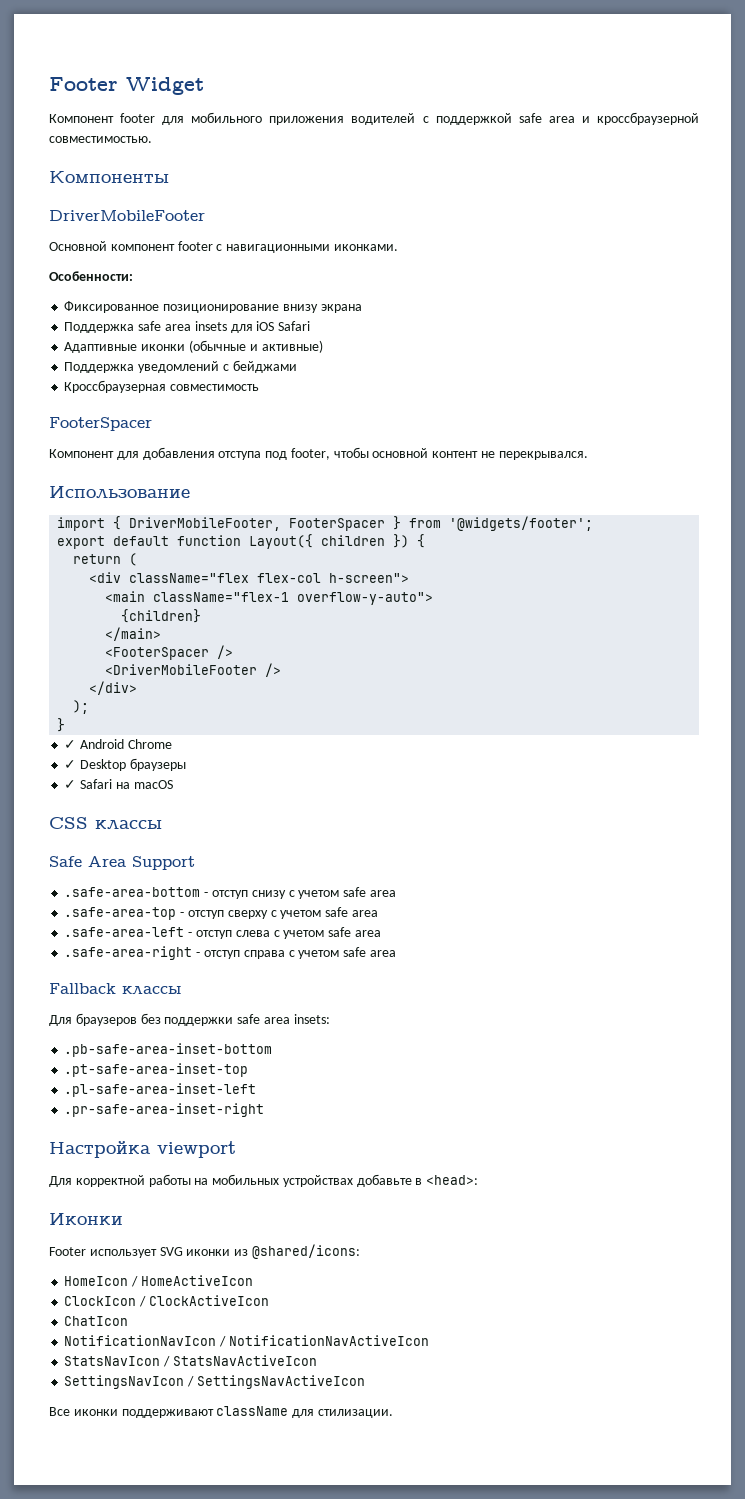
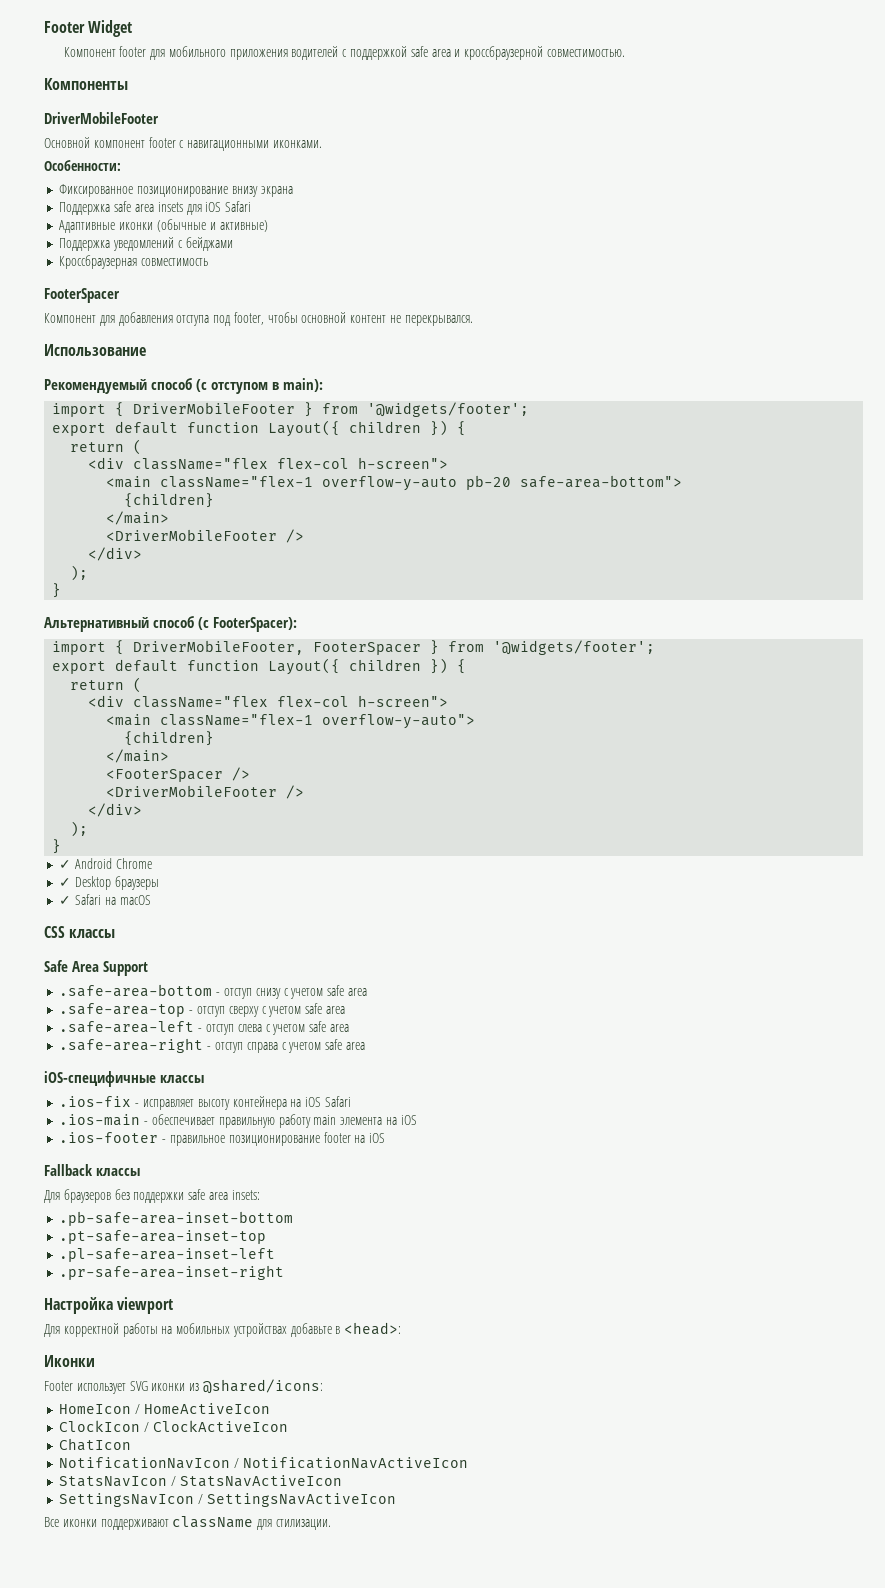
(190, 492) none -> [44,378,323,394] [52,402,530,417] [52,420,467,437] [70,439,143,455] [88,457,449,470] [106,475,683,491] [124,493,215,508] [106,511,170,525] [106,529,305,543] [88,547,143,561] [70,565,89,581] [52,583,62,598] [44,616,297,632] // Рекомендуемый способ (с отступом в main): // import { DriverMobileFooter } from '@widgets/footer'; // export default function Layout({ children }) { // return ( // <div className="flex flex-col h-screen"> // <main className="flex-1 overflow-y-auto pb-20 safe-area-bottom"> // {children} // </main> // <DriverMobileFooter /> // </div> // ); // } // Альтернативный способ (с FooterSpacer):
(396, 953) none -> [44,1071,204,1087] [59,1096,351,1110] [59,1114,417,1128] [59,1132,386,1146] // iOS-специфичные классы // .ios-fix - исправляет высоту контейнера на iOS Safari // .ios-main - обеспечивает правильную работу main элемента на iOS // .ios-footer - правильное позиционирование footer на iOS

